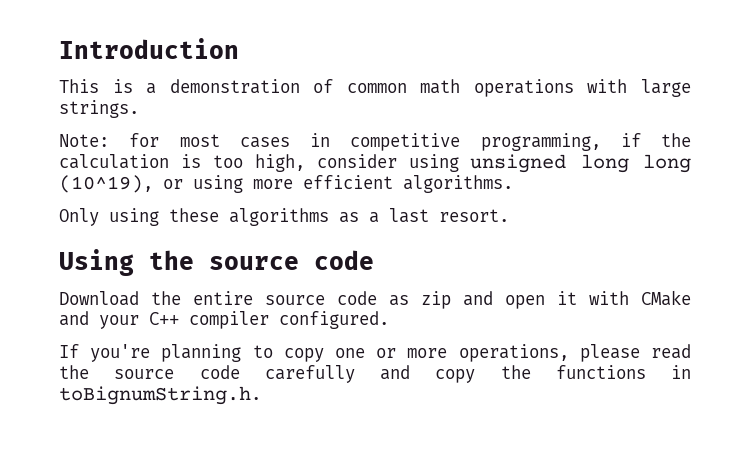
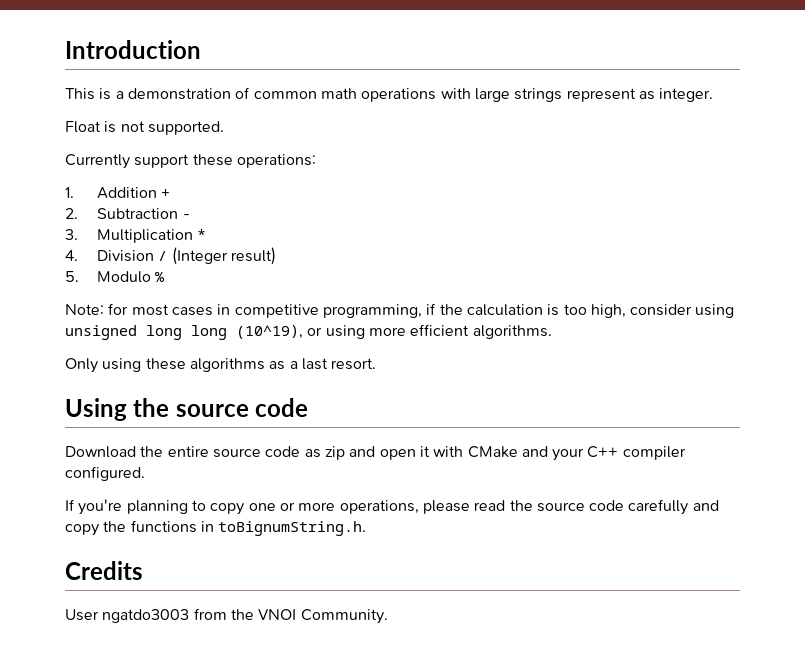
[59,100,139,118] strings. -> [514,88,714,102] [65,121,224,135] [65,154,316,169] [65,187,171,199] [65,208,192,219] [65,229,207,243] [65,247,276,265] [65,271,165,283] strings represent as integer. // Float is not supported. // Currently support these operations: // 1. Addition + // 2. Subtraction - // 3. Multiplication * // 4. Division / (Integer result) // 5. Modulo %
(261, 395) none -> [65,561,143,580] [65,608,388,624] // Credits // User ngatdo3003 from the VNOI Community.

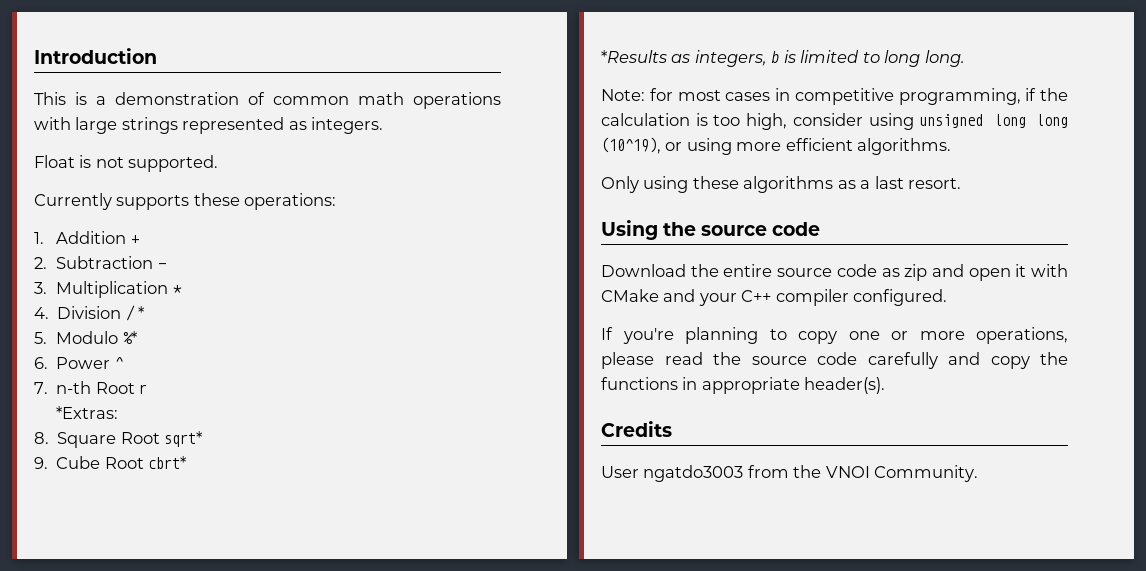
[566,88,714,102] represent as integer. -> [182,117,384,134] represented as integers.
[134,154,190,168] support -> [116,195,190,210] supports
[171,247,276,265] (Integer result) -> [138,306,145,319] *
[155,272,165,282] % -> [122,331,137,344] [34,357,123,369] [34,381,148,394] [56,406,119,419] [34,431,203,448] [34,456,187,469] [601,50,965,67] %* // 6. Power ^ // 7. n-th Root r // *Extras: // 8. Square Root sqrt* // 9. Cube Root cbrt* // *Results as integers, b is limited to long long.
[218,521,367,536] toBignumString.h. -> [701,377,886,394] appropriate header(s).

